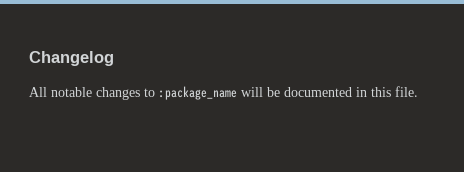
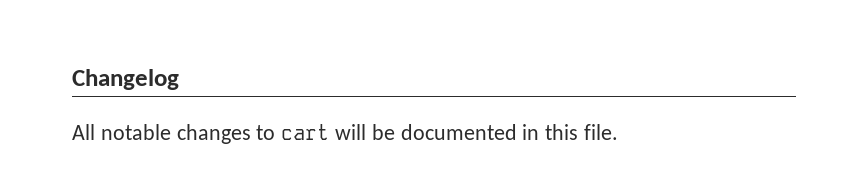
[159,86,237,100] :package_name -> [281,124,330,140] cart

